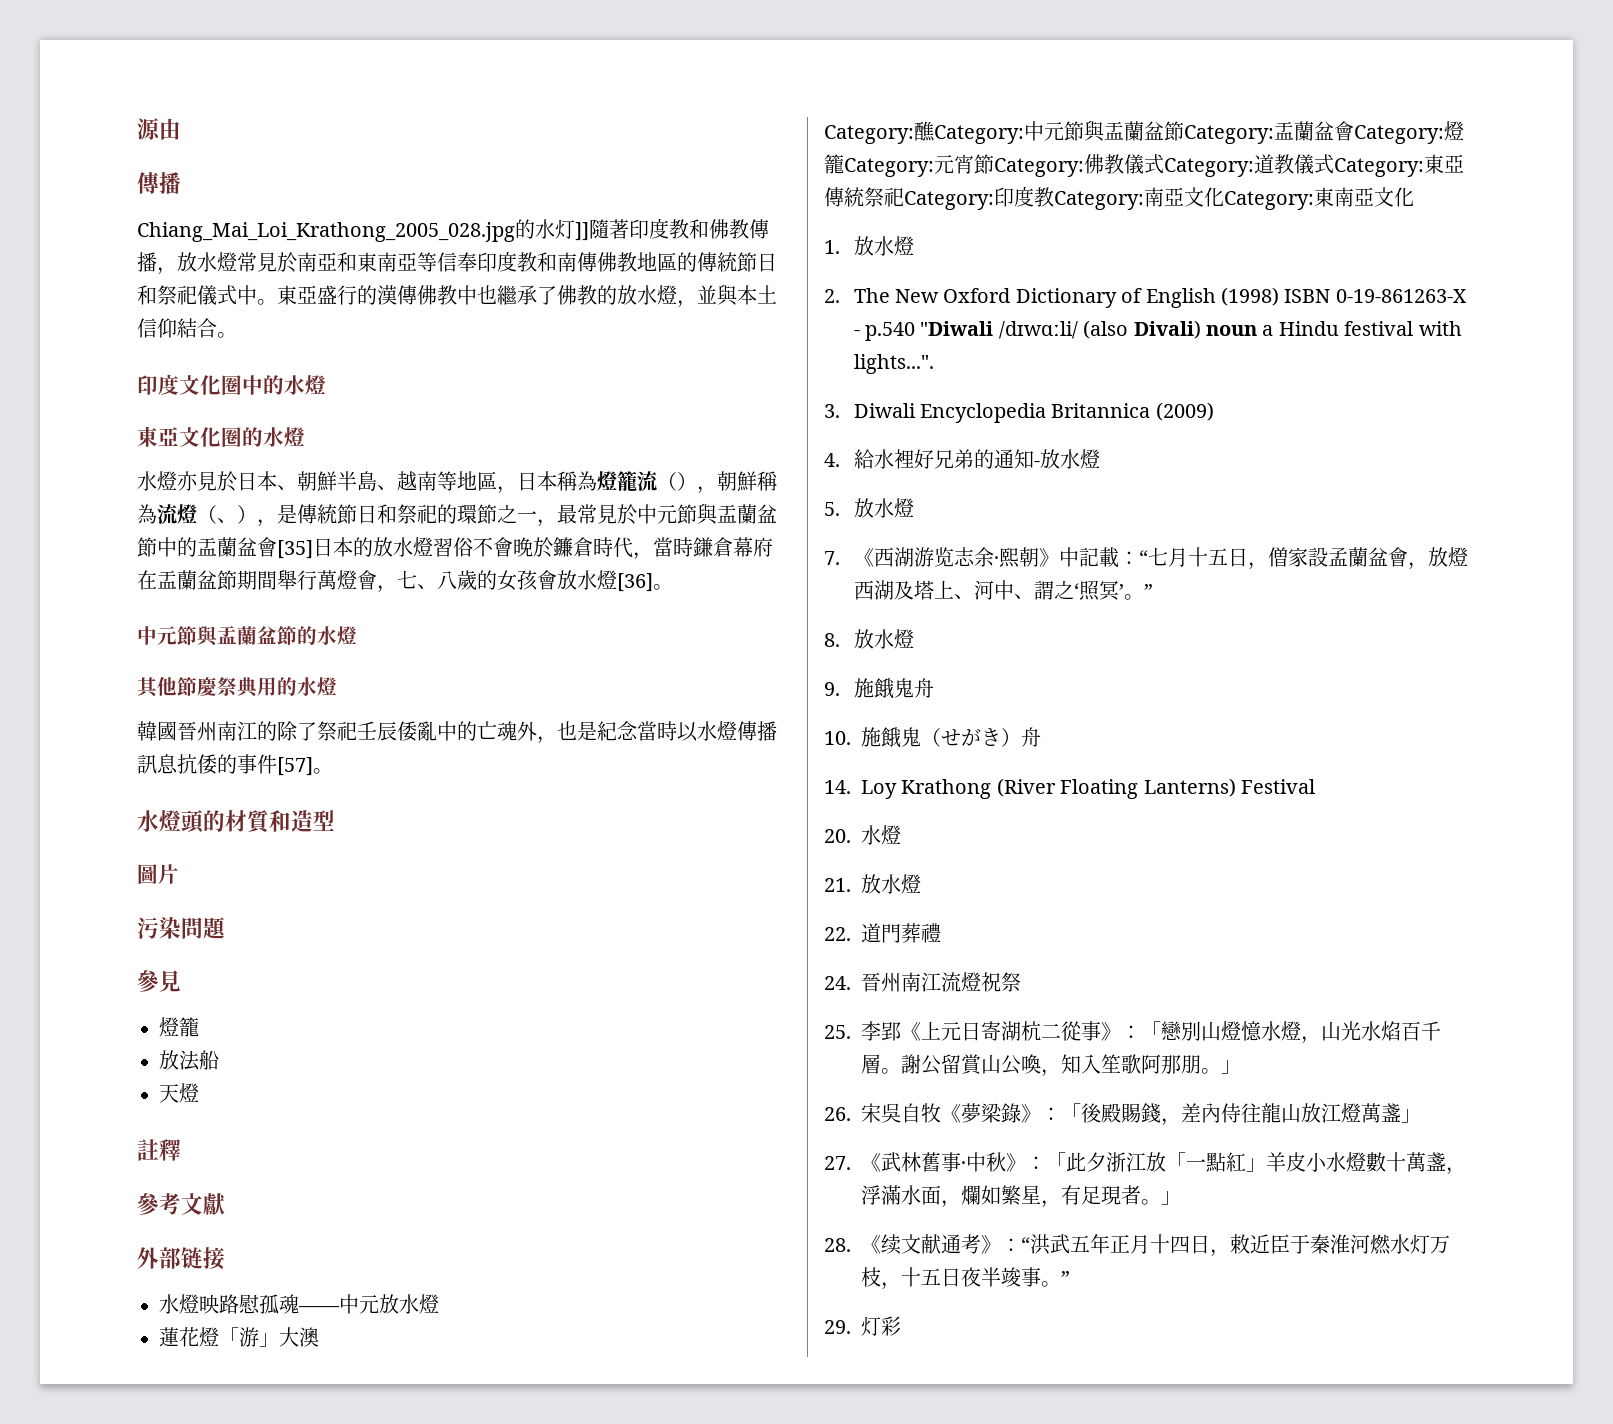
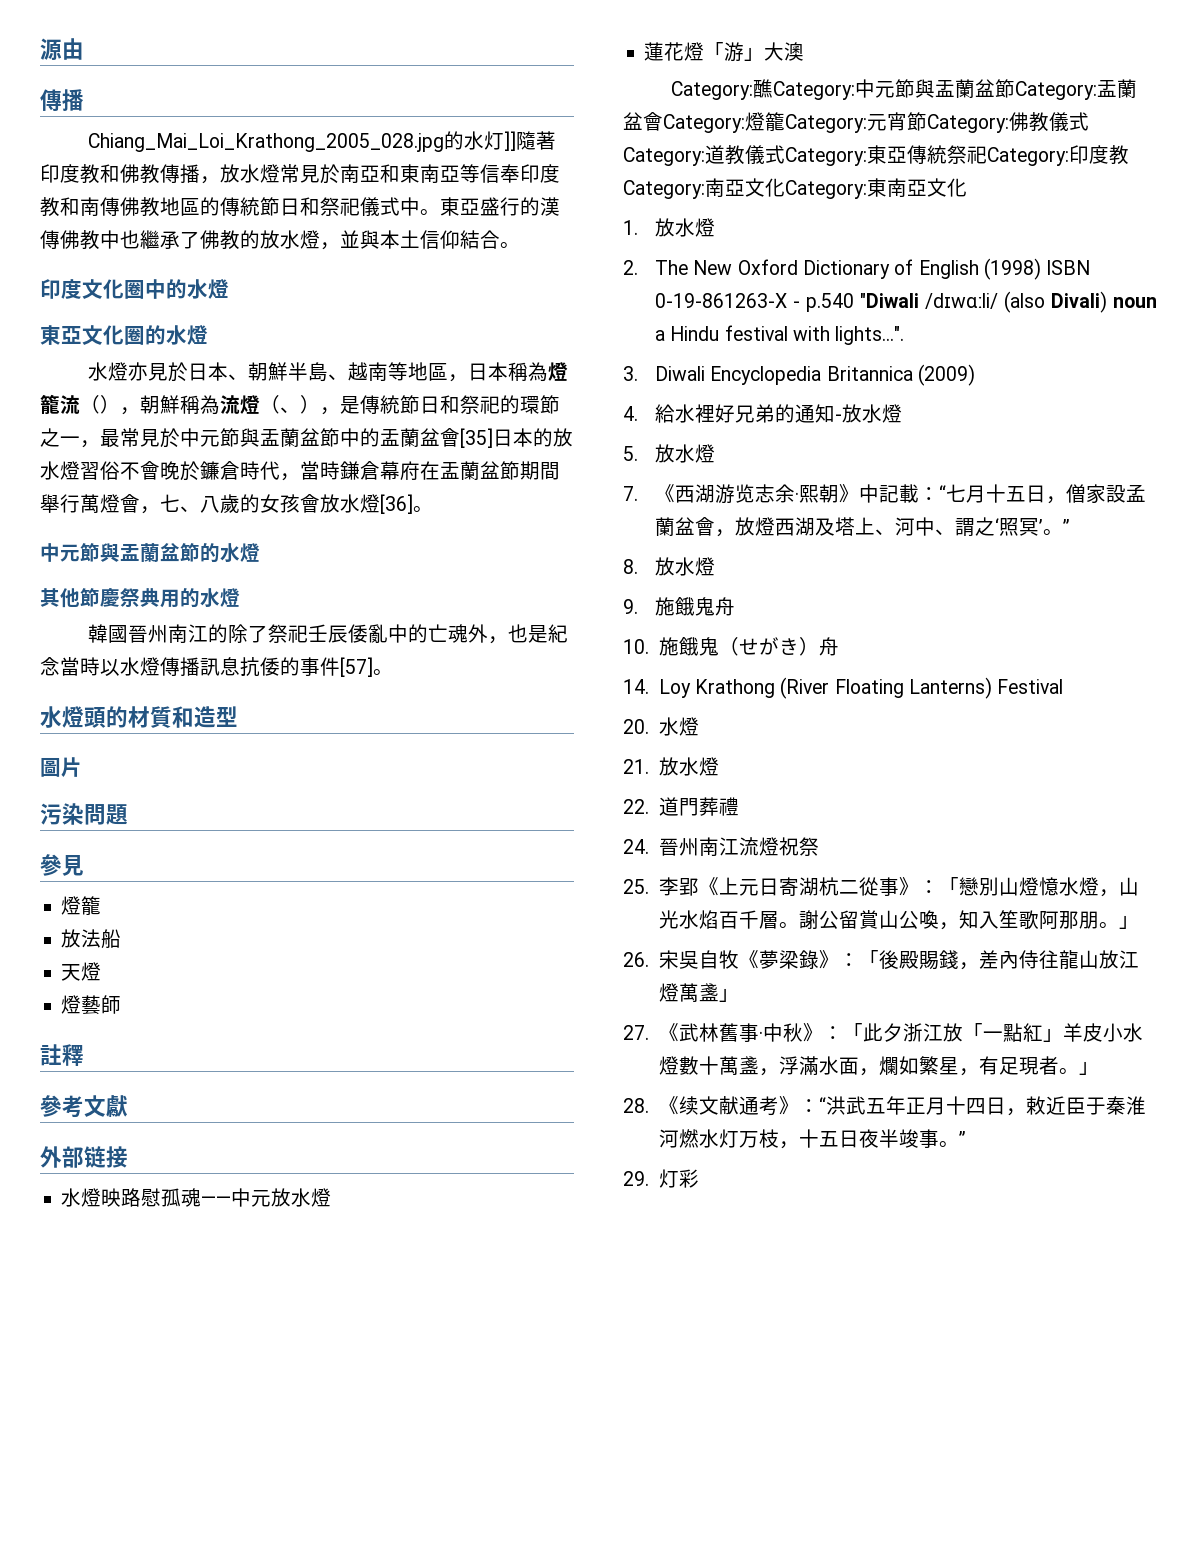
(199, 1093) none -> [61,995,122,1015] // 燈藝師

